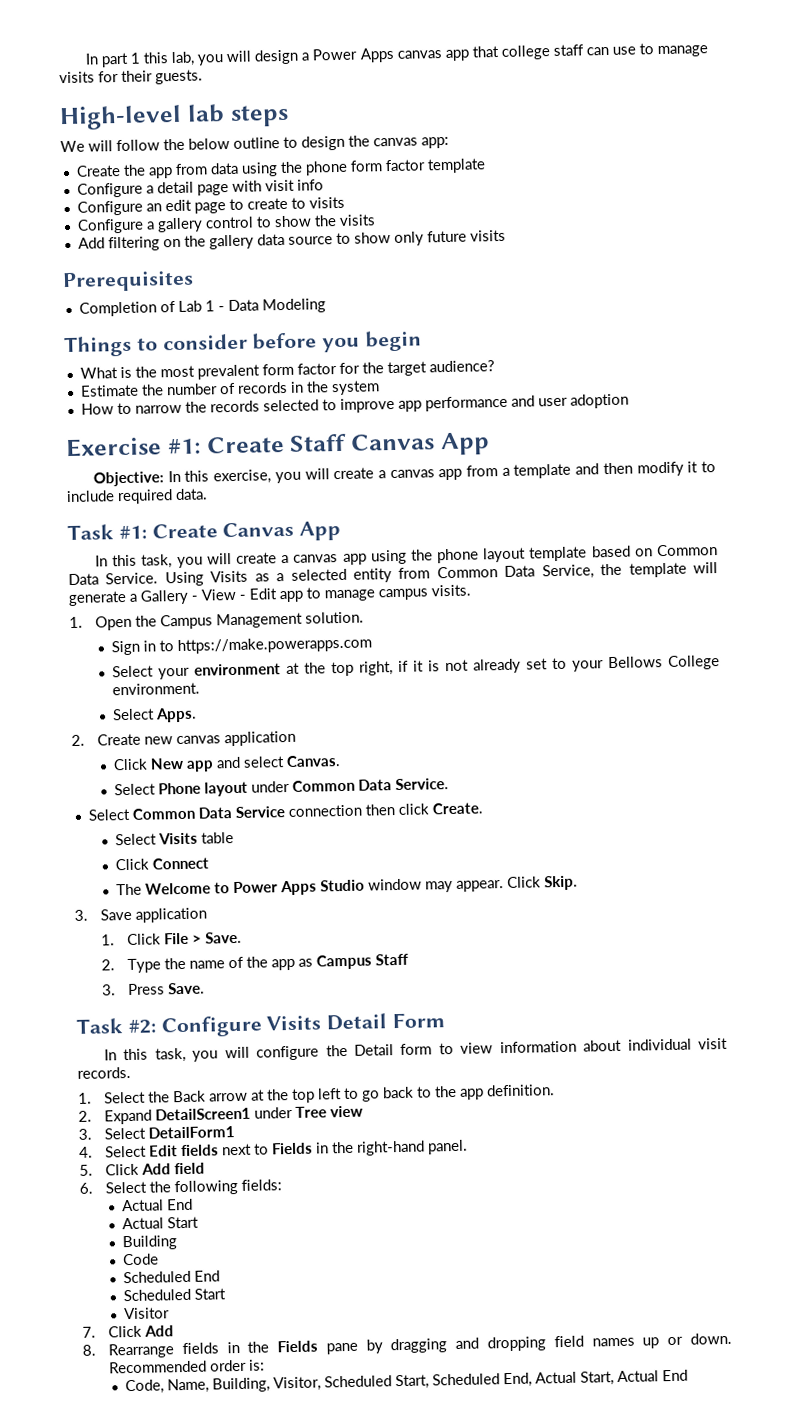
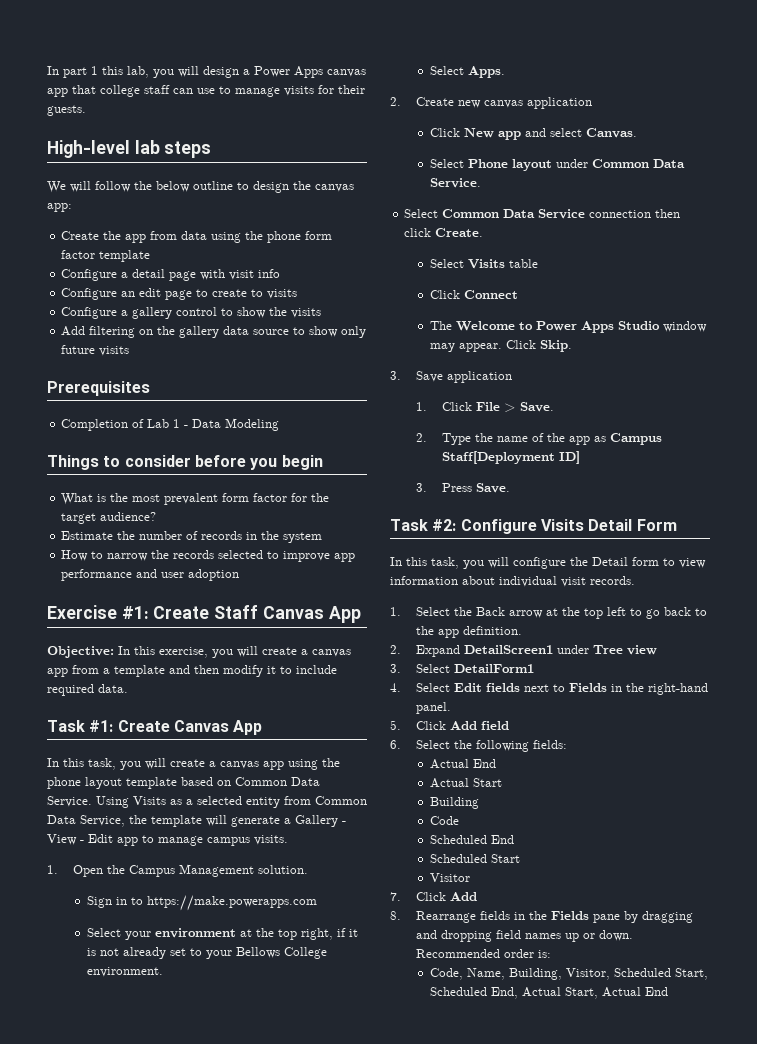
[374,953,409,966] Staff -> [441,451,580,464] Staff[Deployment ID]

